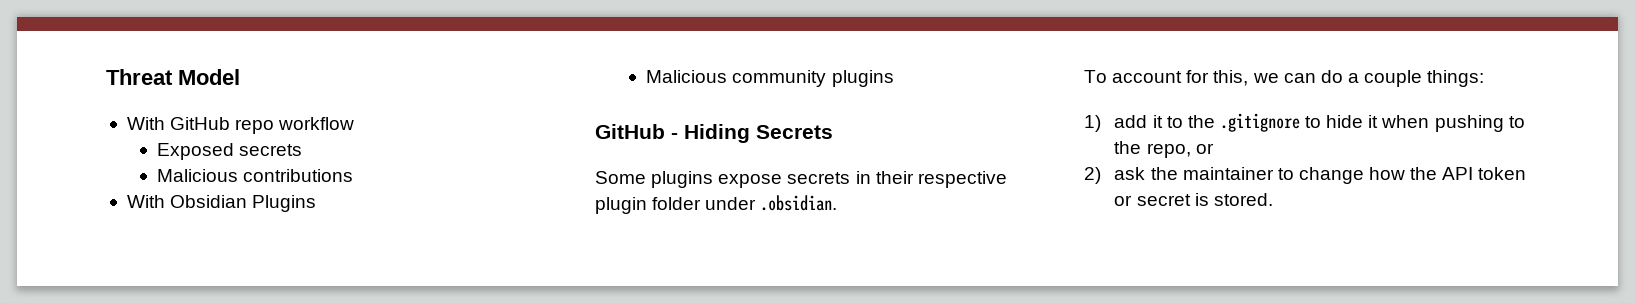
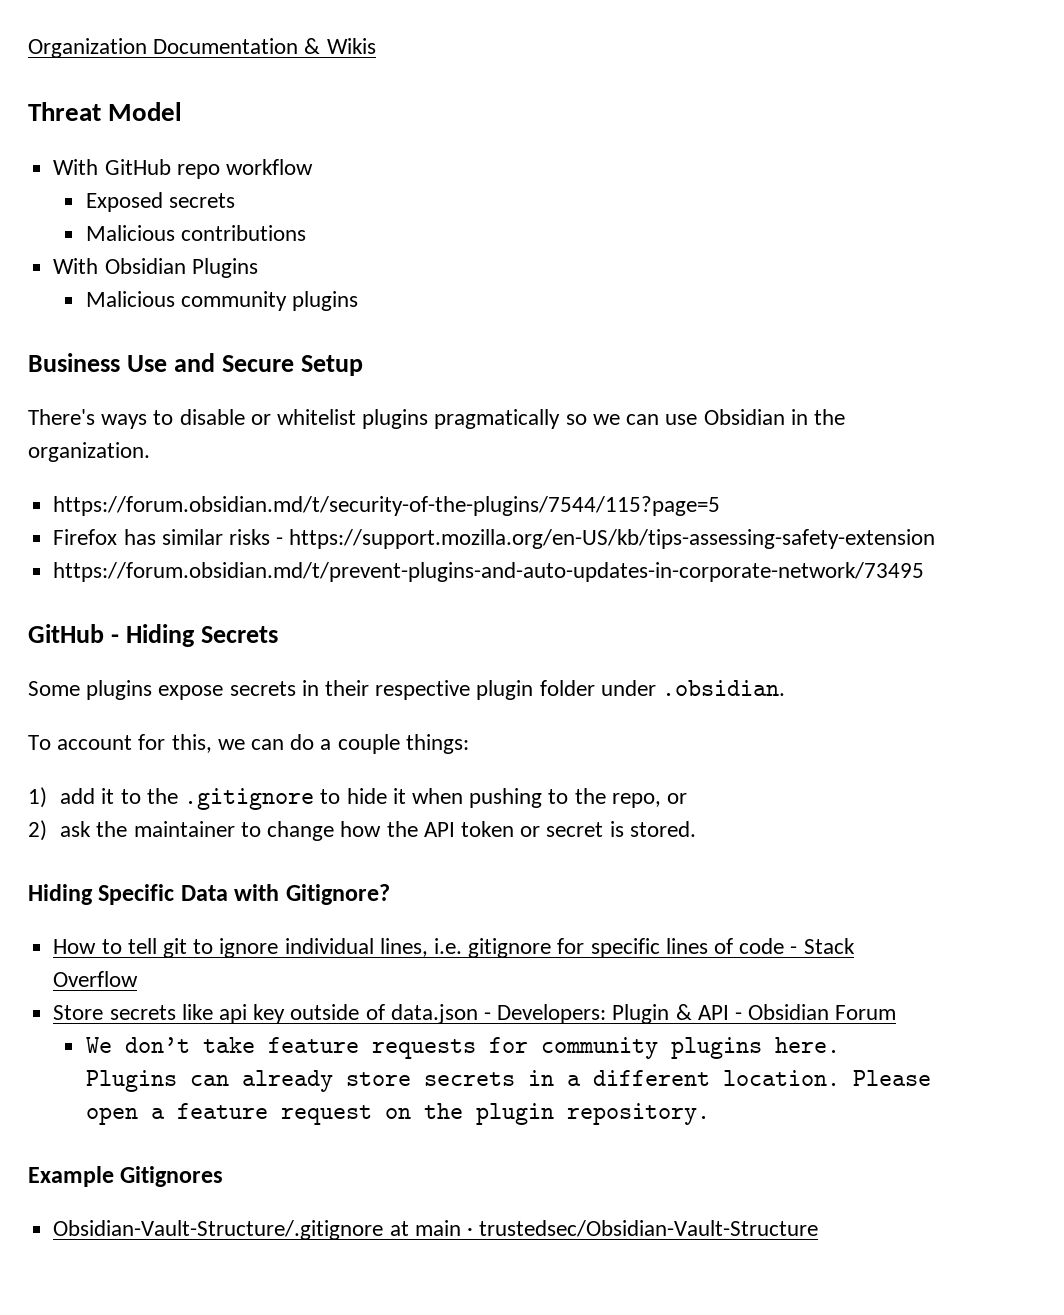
(106, 77) none -> [28,38,376,58] Organization Documentation & Wikis //
(894, 78) none -> [28,353,363,376] [28,409,845,429] [28,442,150,462] [53,496,721,516] [53,529,936,549] [53,562,925,582] // Business Use and Secure Setup // There's ways to disable or whitelist plugins pragmatically so we can use Obsidian in the organization. // https://forum.obsidian.md/t/security-of-the-plugins/7544/115?page=5 // Firefox has similar risks - https://support.mozilla.org/en-US/kb/tips-assessing-safety-extension // https://forum.obsidian.md/t/prevent-plugins-and-auto-updates-in-corporate-network/73495
(1273, 199) none -> [28,884,390,905] [53,938,855,958] [53,971,139,987] [53,1004,897,1024] [85,1037,840,1059] [85,1070,931,1092] [85,1103,710,1125] [28,1166,224,1187] [53,1220,819,1240] // Hiding Specific Data with Gitignore? // How to tell git to ignore individual lines, i.e. gitignore for specific lines of code - Stack Overflow // Store secrets like api key outside of data.json - Developers: Plugin & API - Obsidian Forum // We don’t take feature requests for community plugins here. Plugins can already store secrets in a different location. Please open a feature request on the plugin repository. // Example Gitignores // Obsidian-Vault-Structure/.gitignore at main · trustedsec/Obsidian-Vault-Structure

